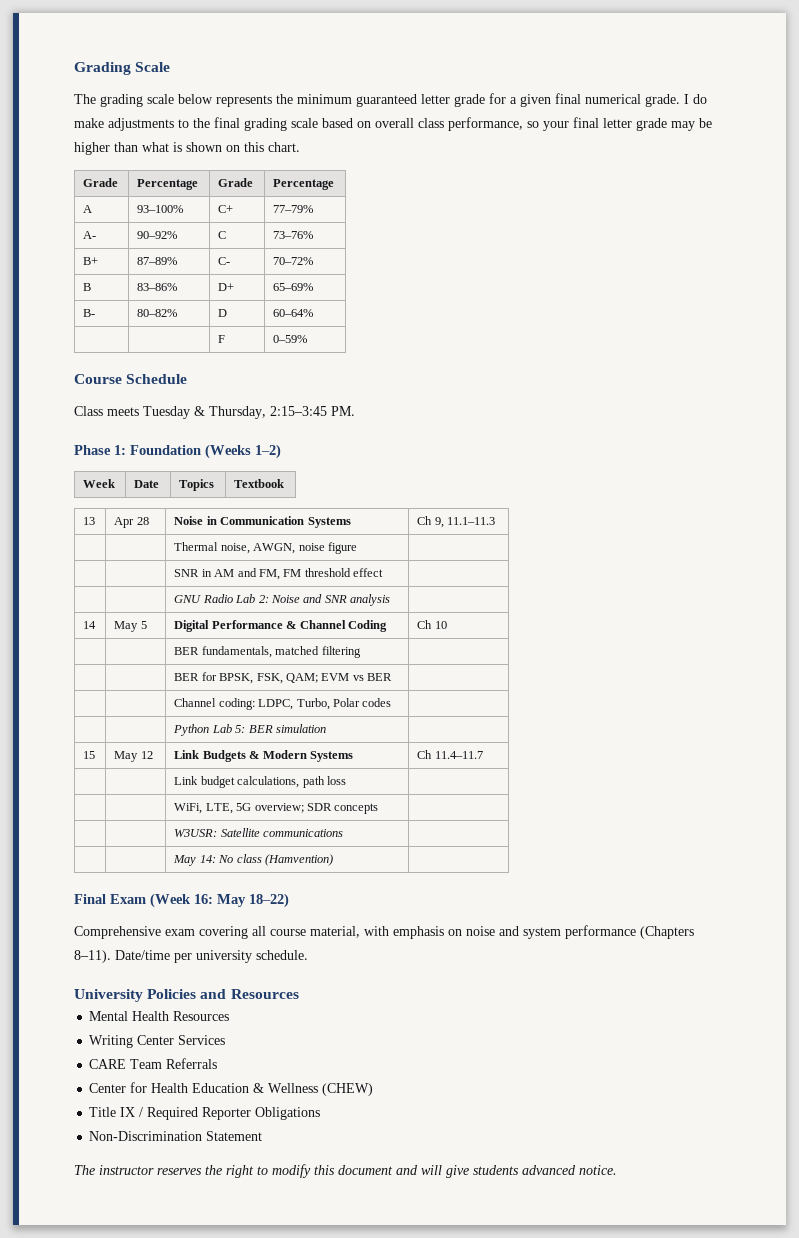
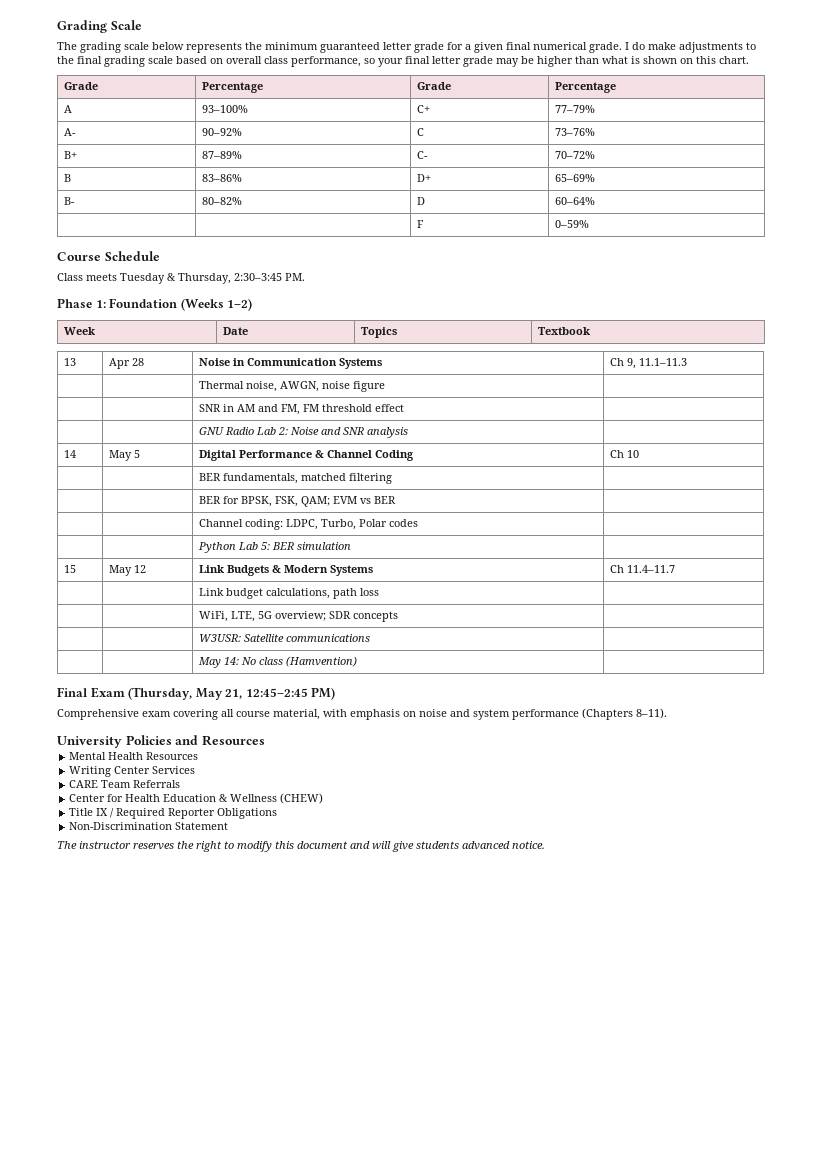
[270,406,327,416] 2:15–3:45 -> [234,273,282,281] 2:30–3:45
[150,893,289,908] (Week 16: May 18–22) -> [128,687,336,700] (Thursday, May 21, 12:45–2:45 PM)
[115,950,308,963] Date/time per university schedule. -> (667, 713) none

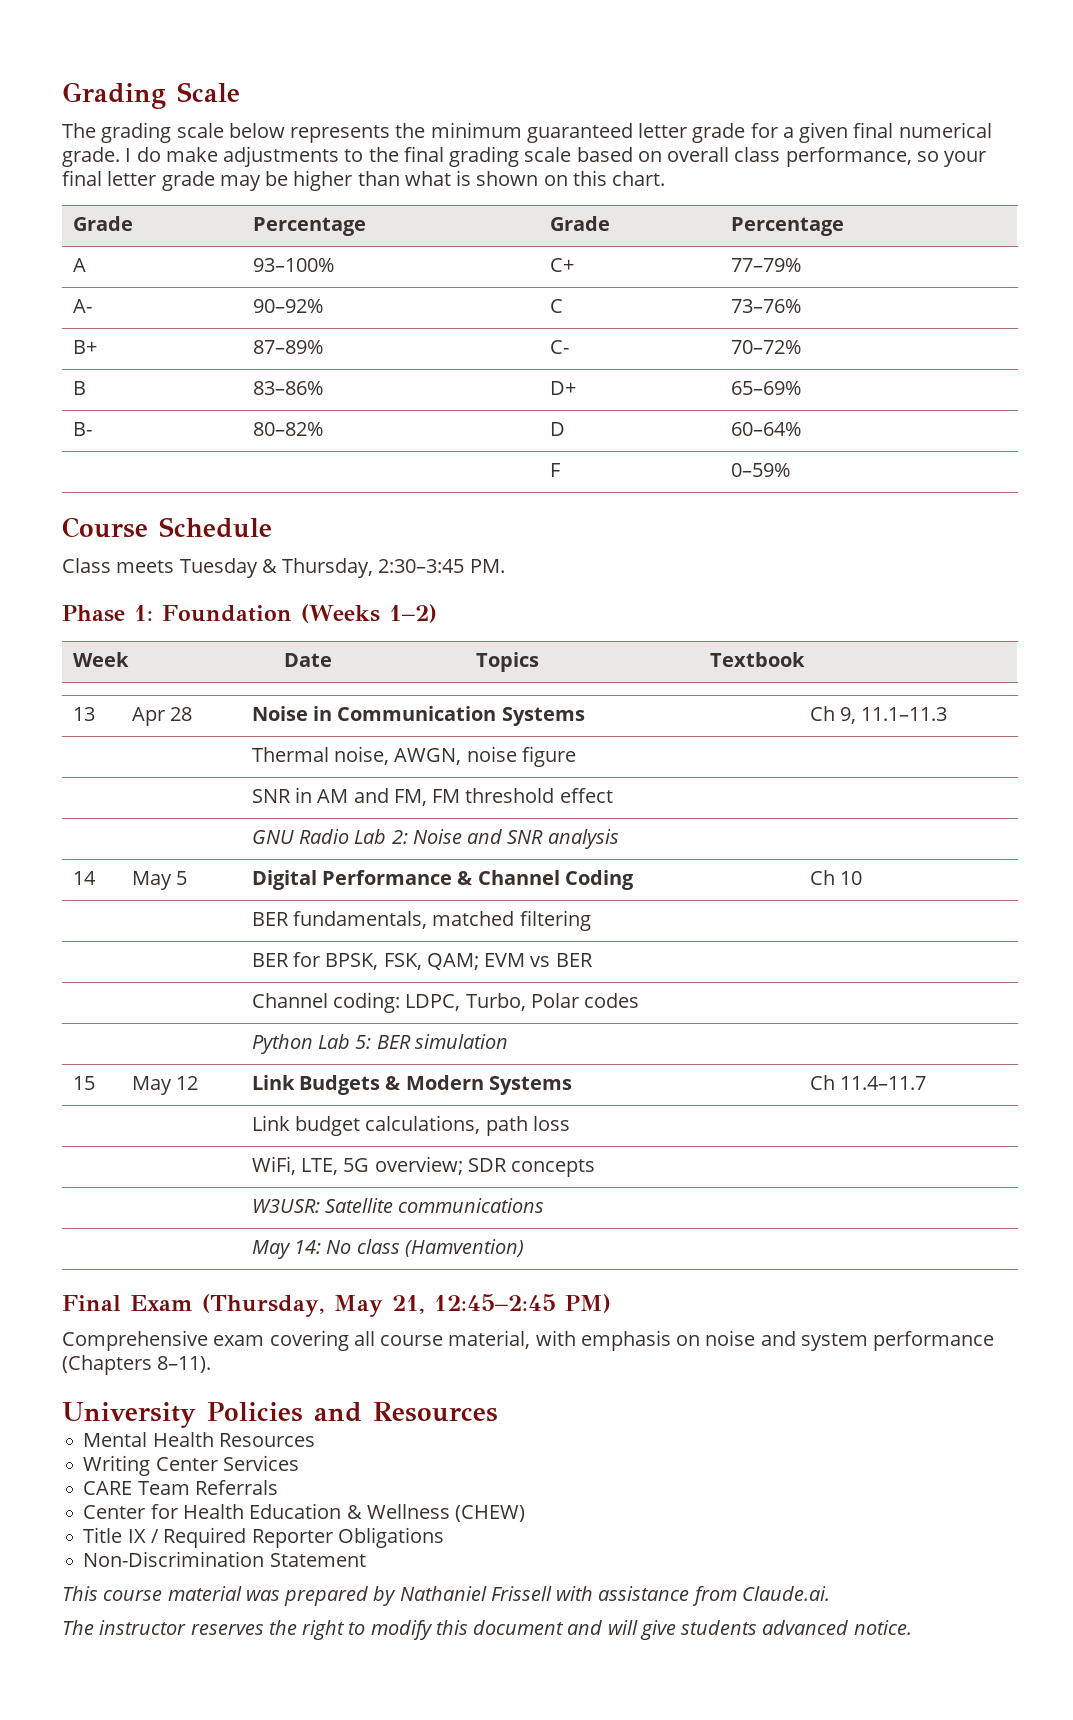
(229, 826) none -> [62,1586,830,1606] // This course material was prepared by Nathaniel Frissell with assistance from Claude.ai.

